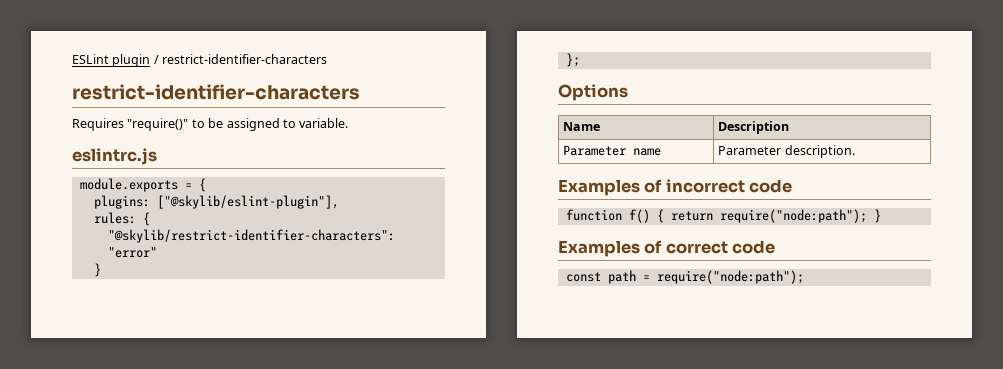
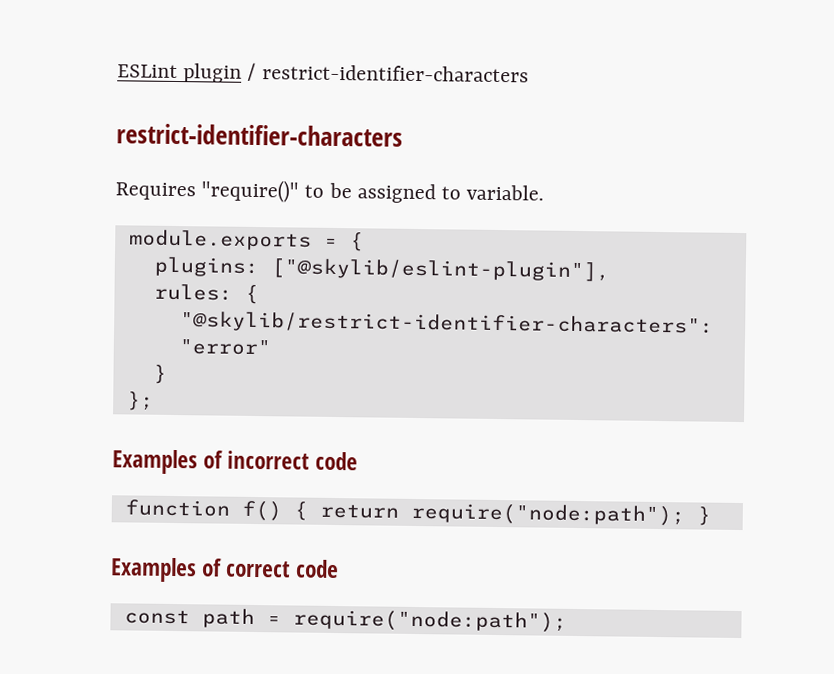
[72,148,157,165] // eslintrc.js -> (545, 192) none
[558,84,628,101] [563,122,601,131] [718,121,790,134] [563,145,662,156] [718,145,855,158] // Options // Name | Description // Parameter name | Parameter description. -> (154, 401) none

